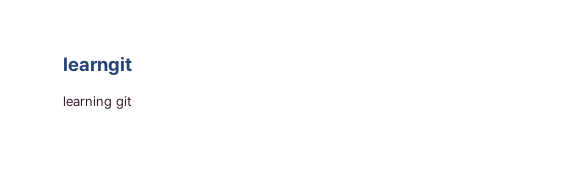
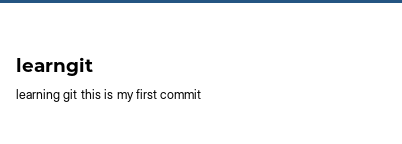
(132, 102) none -> [80,89,202,102] this is my first commit

